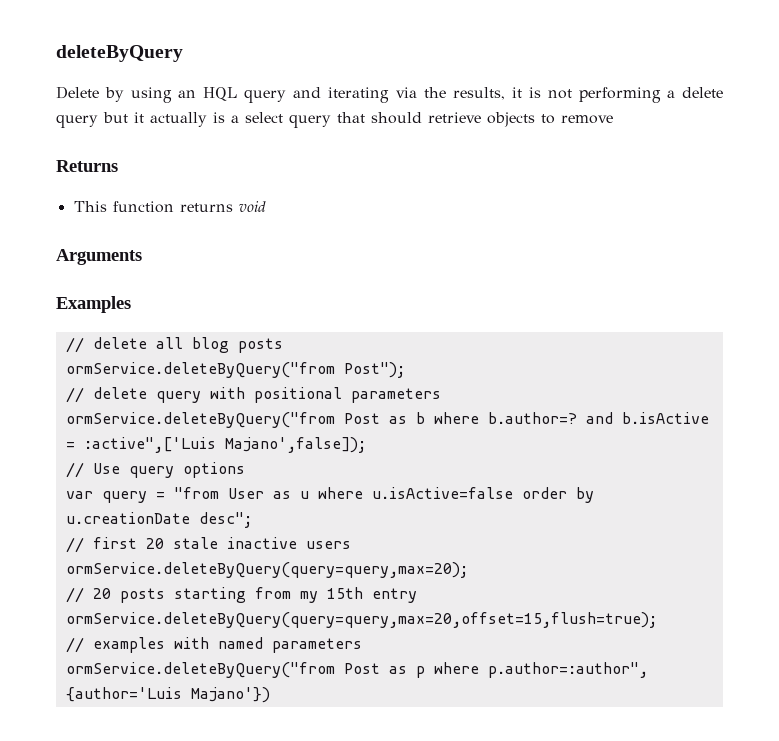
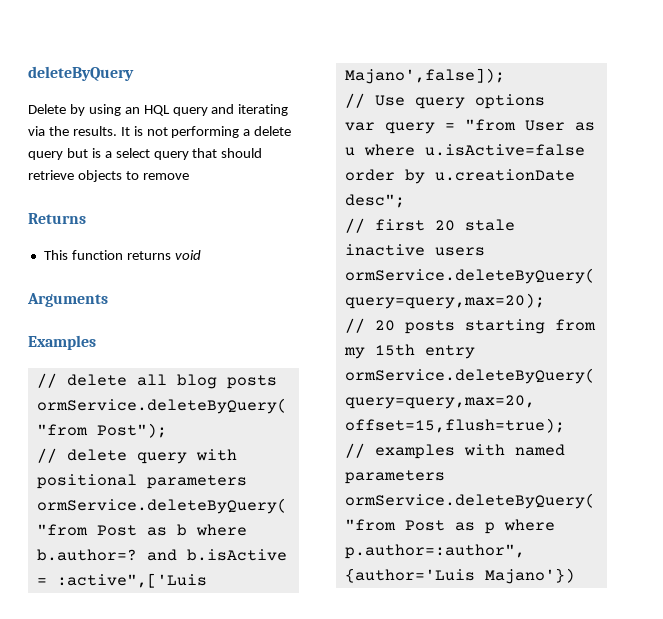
[452,87,522,100] results, it -> [72,126,130,136] results. It
[134,112,207,127] it actually -> (88, 153) none

